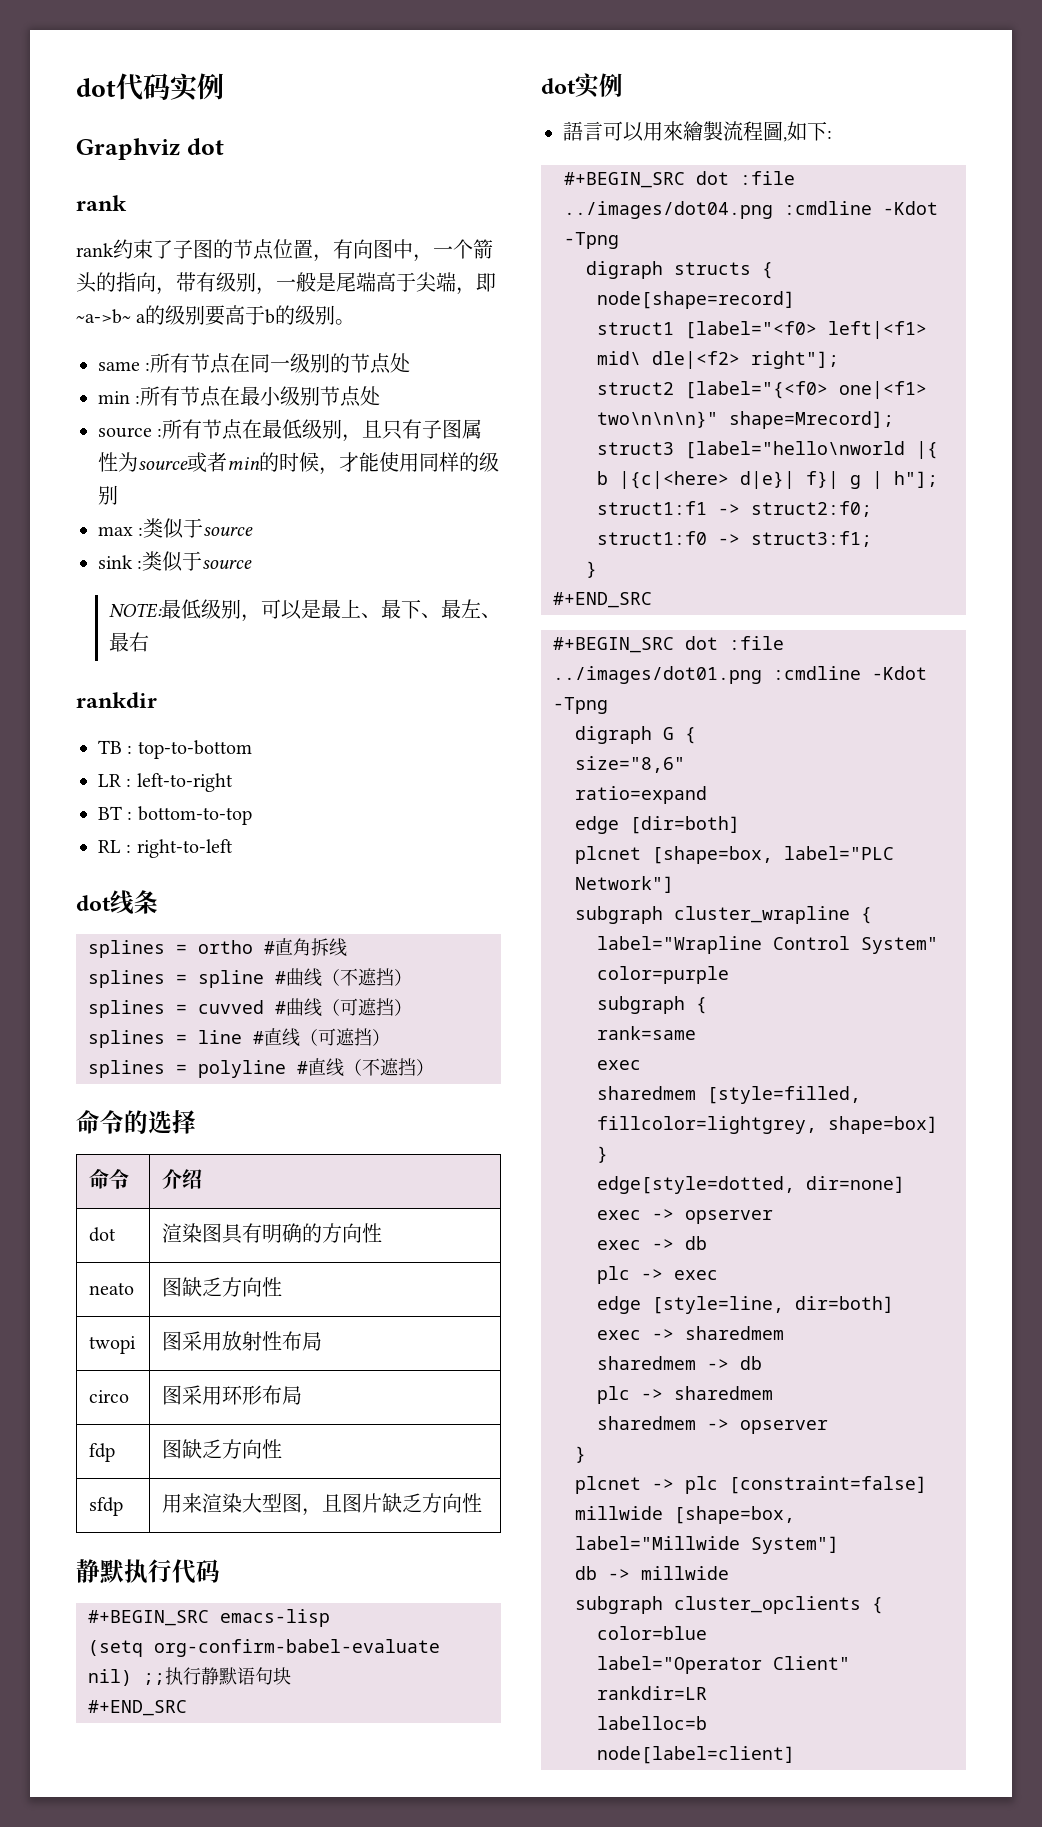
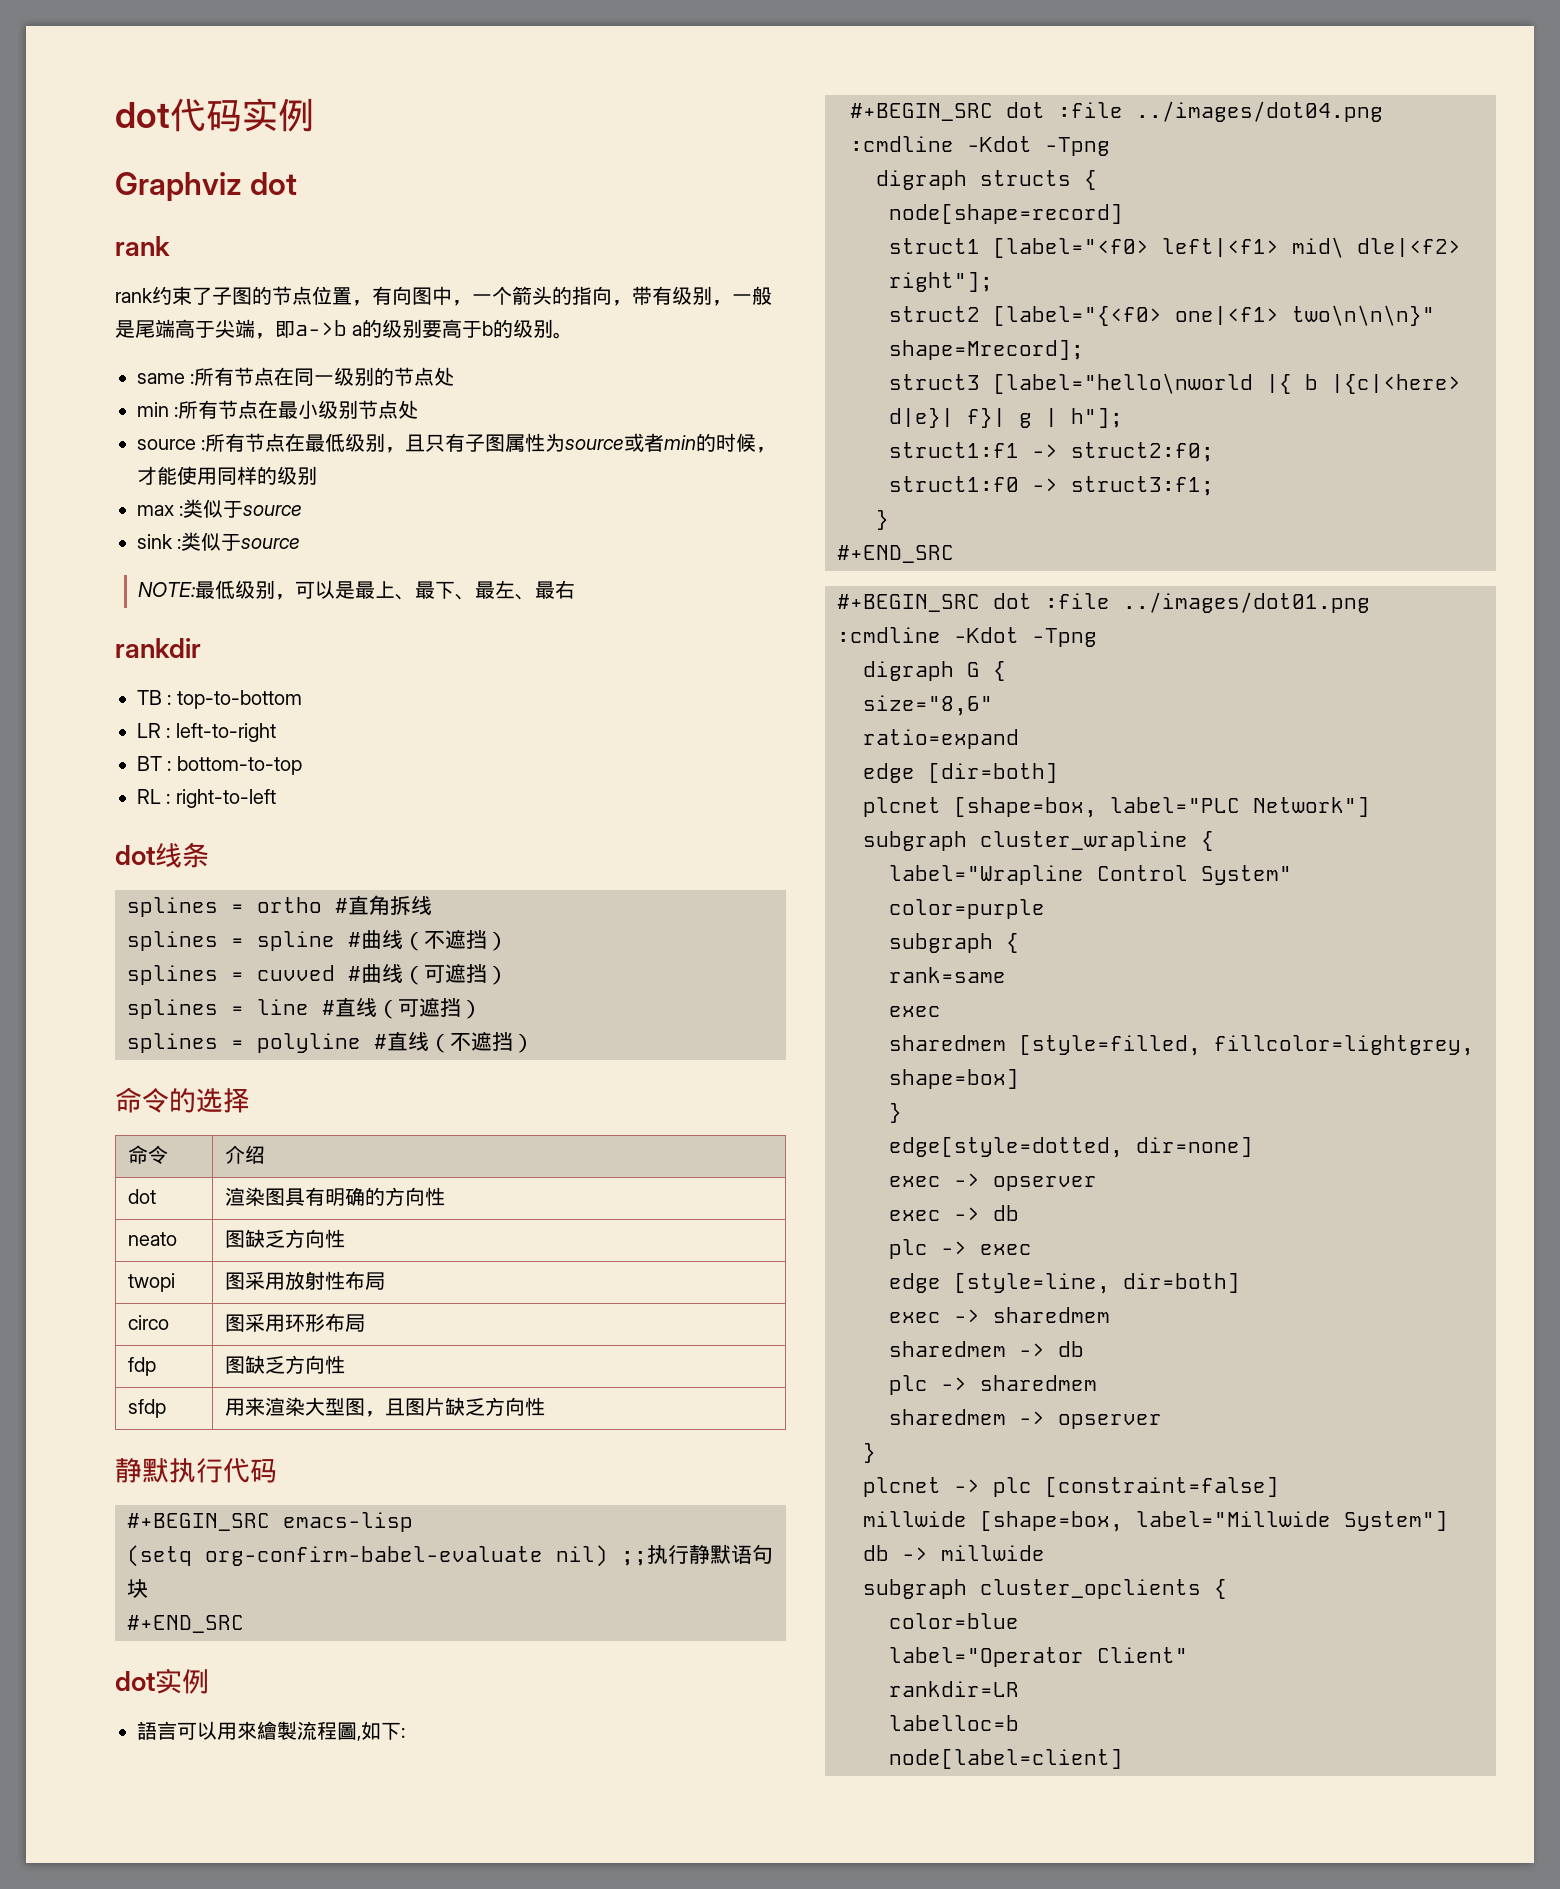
[76,309,131,324] ~a->b~ -> [295,320,347,336] a->b

